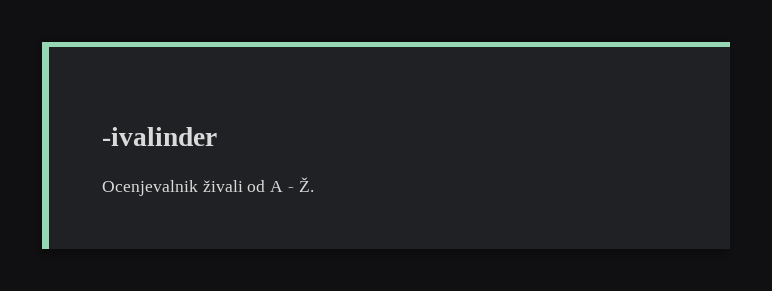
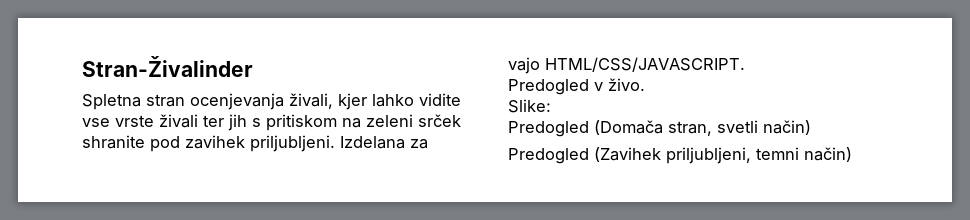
[102,127,217,146] [102,177,314,196] -ivalinder // Ocenjevalnik živali od A - Ž. -> [82,56,253,77] [82,93,461,110] [82,114,461,131] [82,135,428,152] [508,57,745,74] [508,78,645,95] [508,99,551,113] [508,120,811,137] [508,147,852,164] Stran-Živalinder // Spletna stran ocenjevanja živali, kjer lahko vidite vse vrste živali ter jih s pritiskom na zeleni srček shranite pod zavihek priljubljeni. Izdelana za vajo HTML/CSS/JAVASCRIPT. // Predogled v živo. // Slike: // Predogled (Domača stran, svetli način) // Predogled (Zavihek priljubljeni, temni način)

